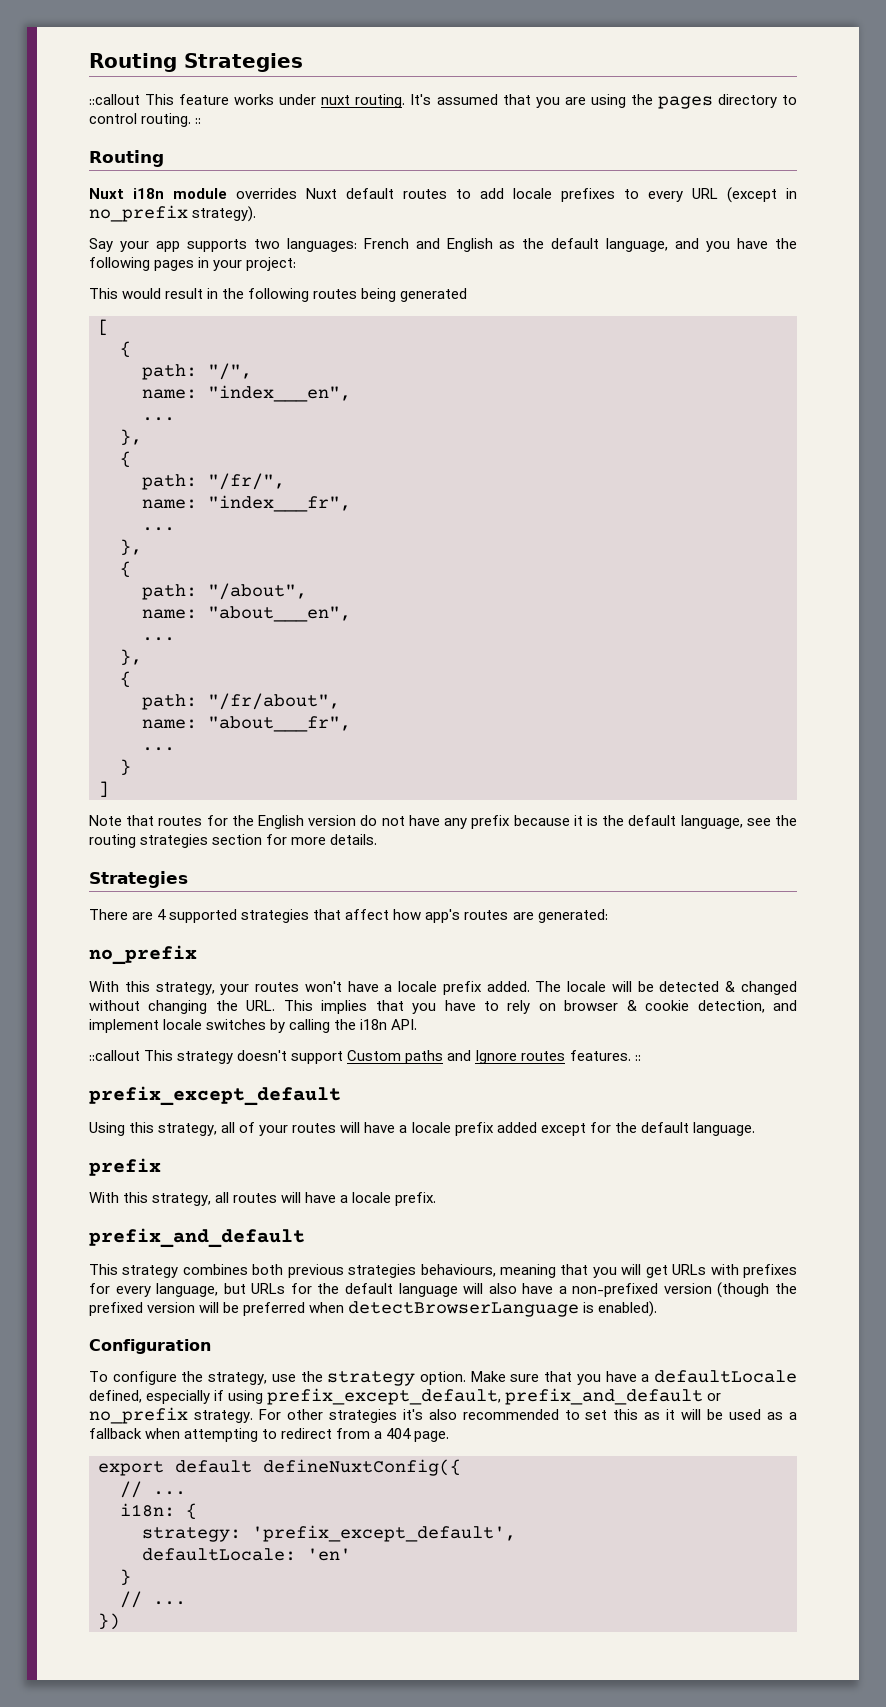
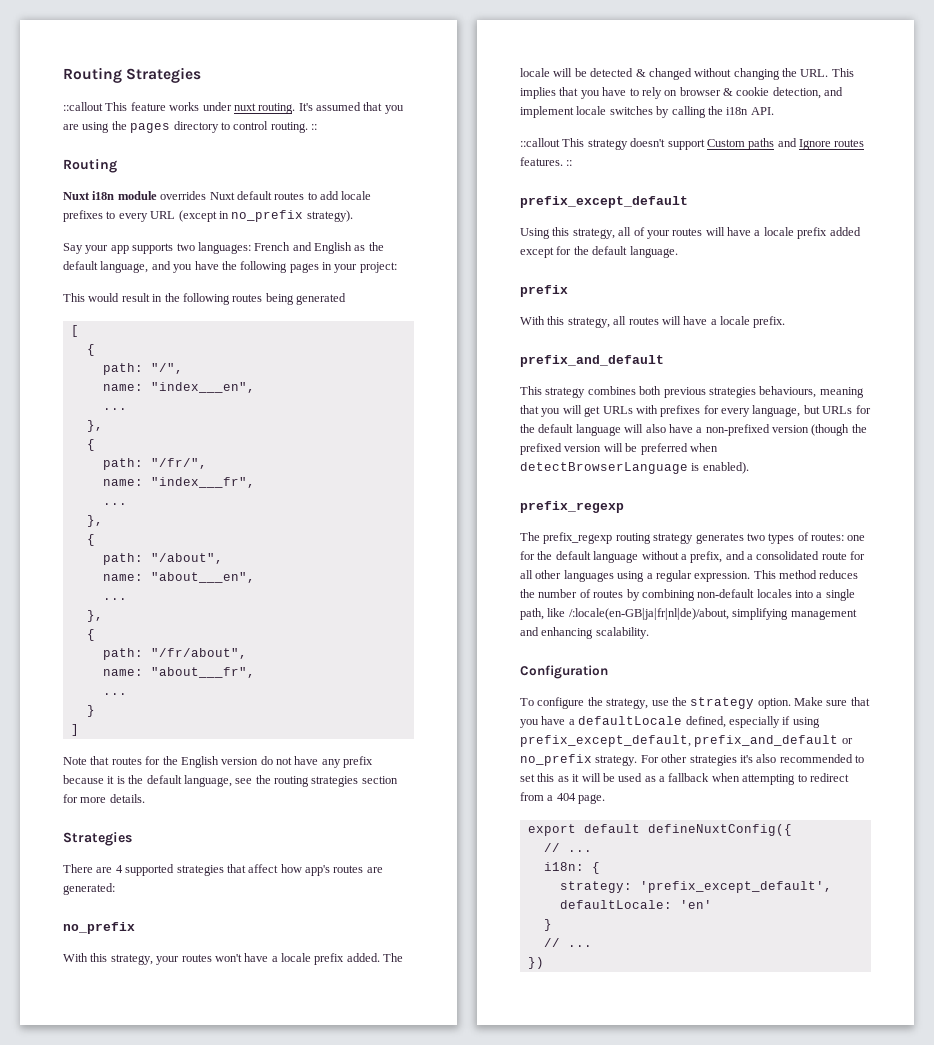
(658, 1309) none -> [520,501,624,513] [520,532,866,544] [520,551,866,563] [520,570,859,582] [520,589,855,601] [520,608,857,620] [520,627,649,639] // prefix_regexp // The prefix_regexp routing strategy generates two types of routes: one for the default language without a prefix, and a consolidated route for all other languages using a regular expression. This method reduces the number of routes by combining non-default locales into a single path, like /:locale(en-GB|ja|fr|nl|de)/about, simplifying management and enhancing scalability.

